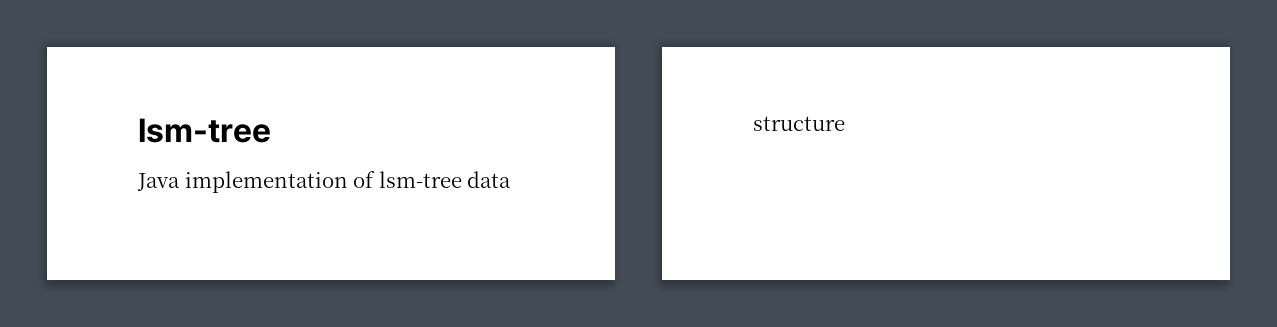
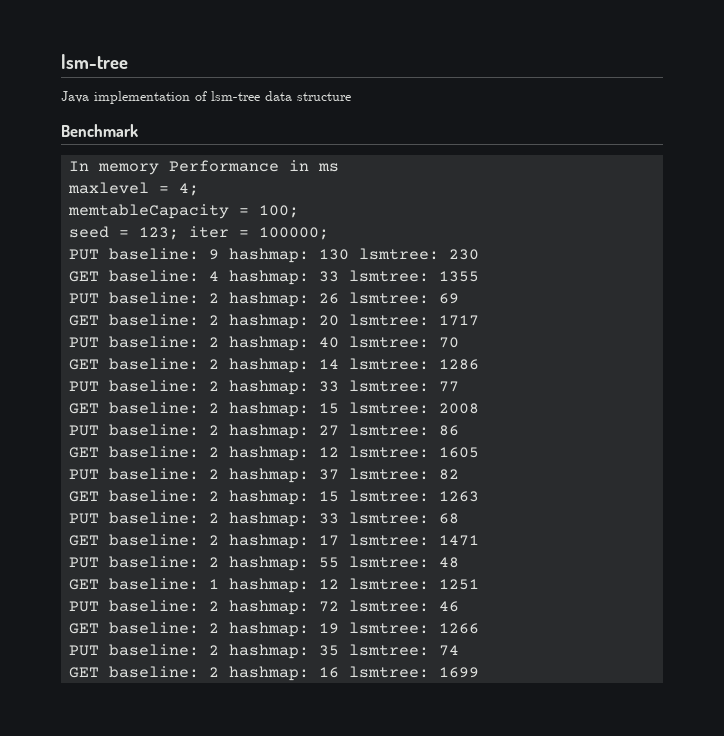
(845, 123) none -> [61,124,138,137] [69,160,340,175] [68,182,200,196] [68,204,300,219] [69,226,330,240] [69,248,480,263] [69,270,480,285] [69,292,460,307] [69,314,480,329] [69,336,460,351] [69,358,480,373] [69,380,460,395] [69,402,480,417] [69,424,460,439] [69,446,480,461] [69,468,460,483] [69,490,480,505] [69,512,460,527] [69,534,480,549] [69,556,460,571] [69,578,480,593] [69,600,460,615] [69,622,480,637] [69,644,460,659] [69,666,480,681] // Benchmark // In memory Performance in ms // maxlevel = 4; // memtableCapacity = 100; // seed = 123; iter = 100000; // PUT baseline: 9 hashmap: 130 lsmtree: 230 // GET baseline: 4 hashmap: 33 lsmtree: 1355 // PUT baseline: 2 hashmap: 26 lsmtree: 69 // GET baseline: 2 hashmap: 20 lsmtree: 1717 // PUT baseline: 2 hashmap: 40 lsmtree: 70 // GET baseline: 2 hashmap: 14 lsmtree: 1286 // PUT baseline: 2 hashmap: 33 lsmtree: 77 // GET baseline: 2 hashmap: 15 lsmtree: 2008 // PUT baseline: 2 hashmap: 27 lsmtree: 86 // GET baseline: 2 hashmap: 12 lsmtree: 1605 // PUT baseline: 2 hashmap: 37 lsmtree: 82 // GET baseline: 2 hashmap: 15 lsmtree: 1263 // PUT baseline: 2 hashmap: 33 lsmtree: 68 // GET baseline: 2 hashmap: 17 lsmtree: 1471 // PUT baseline: 2 hashmap: 55 lsmtree: 48 // GET baseline: 1 hashmap: 12 lsmtree: 1251 // PUT baseline: 2 hashmap: 72 lsmtree: 46 // GET baseline: 2 hashmap: 19 lsmtree: 1266 // PUT baseline: 2 hashmap: 35 lsmtree: 74 // GET baseline: 2 hashmap: 16 lsmtree: 1699

